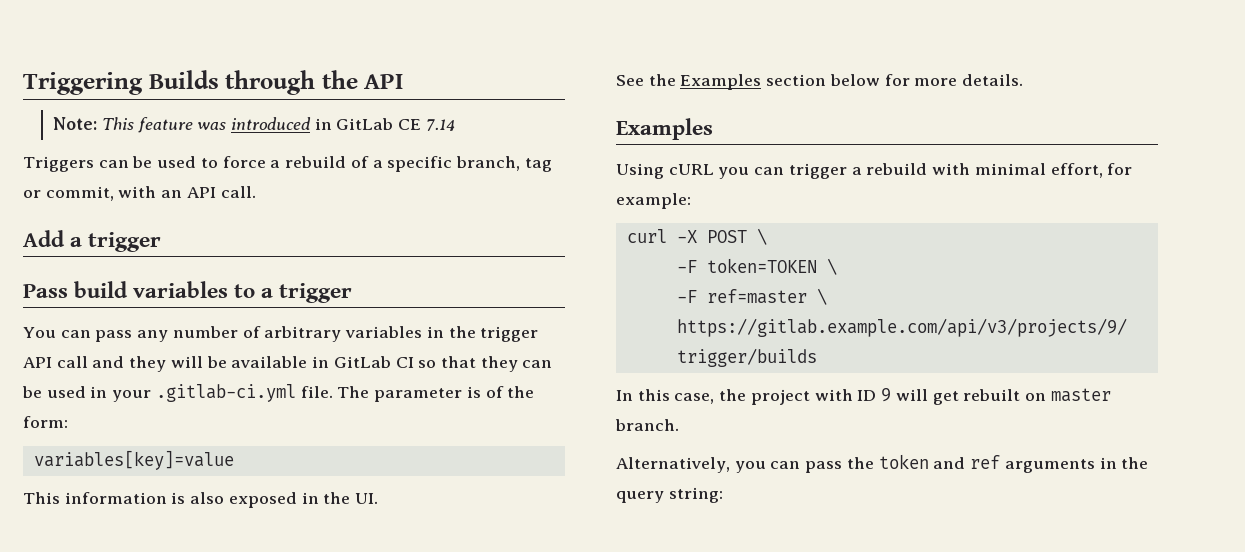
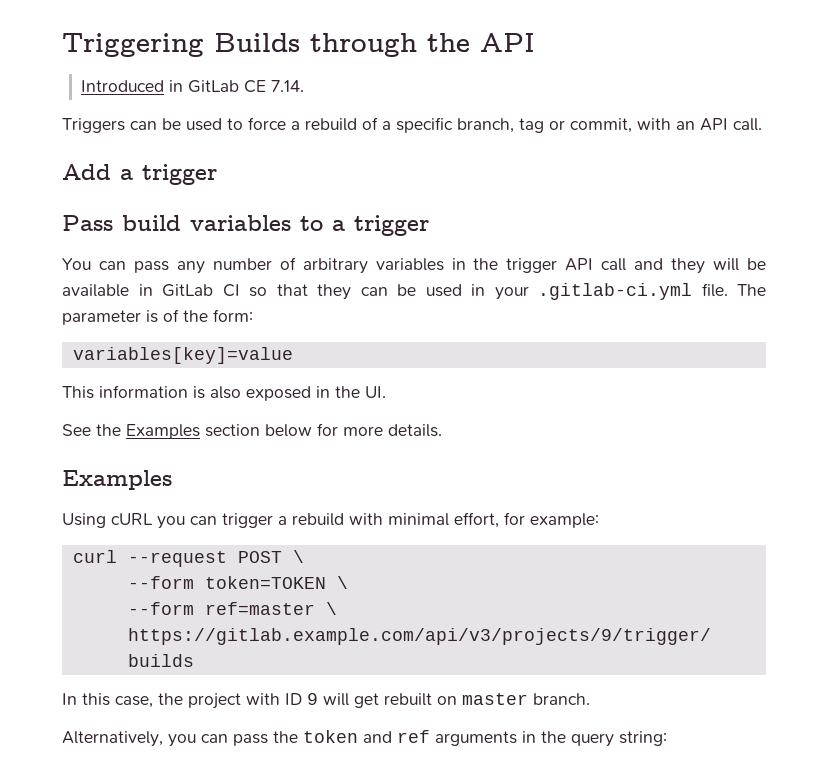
[53,117,312,133] Note: This feature was introduced -> [81,80,165,92] Introduced
[425,119,455,131] 7.14 -> [271,80,305,92] 7.14.
[676,230,697,243] -X -> [127,551,227,567] --request
[676,260,697,273] -F -> [127,576,194,589] --form
[676,290,697,303] -F -> [127,602,194,615] --form

